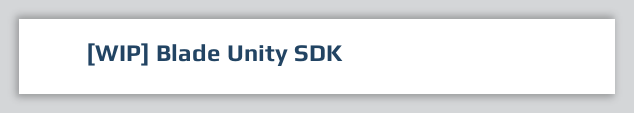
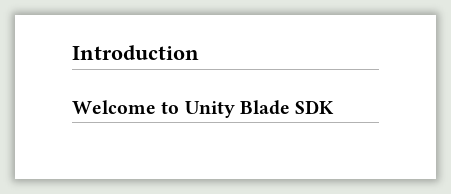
[86,43,288,66] [WIP] Blade Unity -> [72,45,199,60] [72,100,290,118] Introduction // Welcome to Unity Blade

